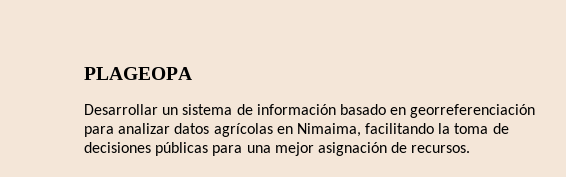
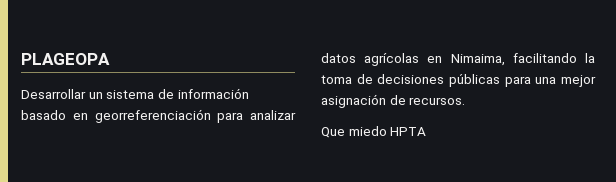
(471, 149) none -> [321,126,427,138] // Que miedo HPTA

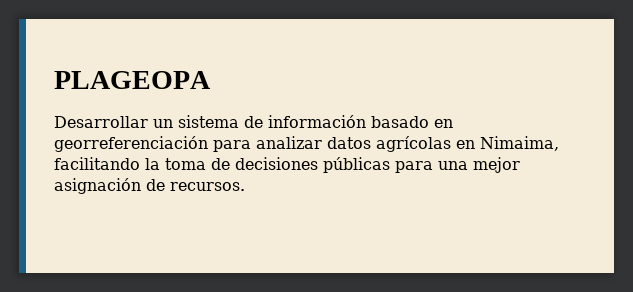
[321,126,427,138] // Que miedo HPTA -> (245, 186) none

